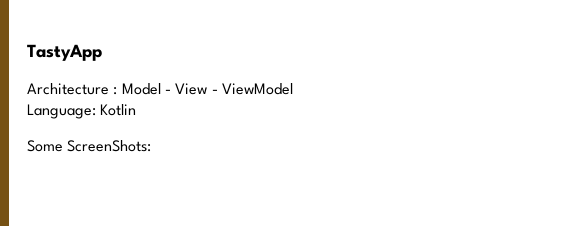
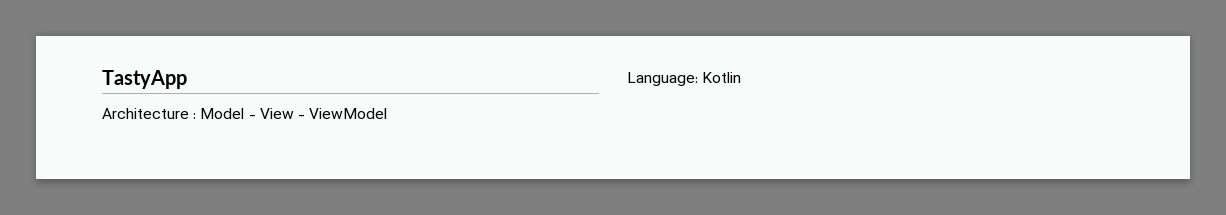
[27,140,152,152] // Some ScreenShots: -> (742, 77) none

